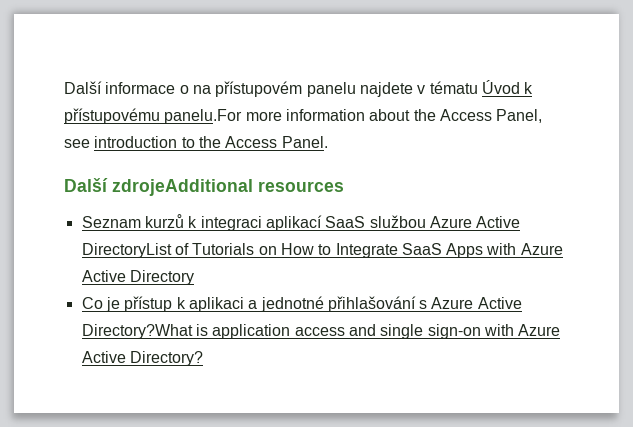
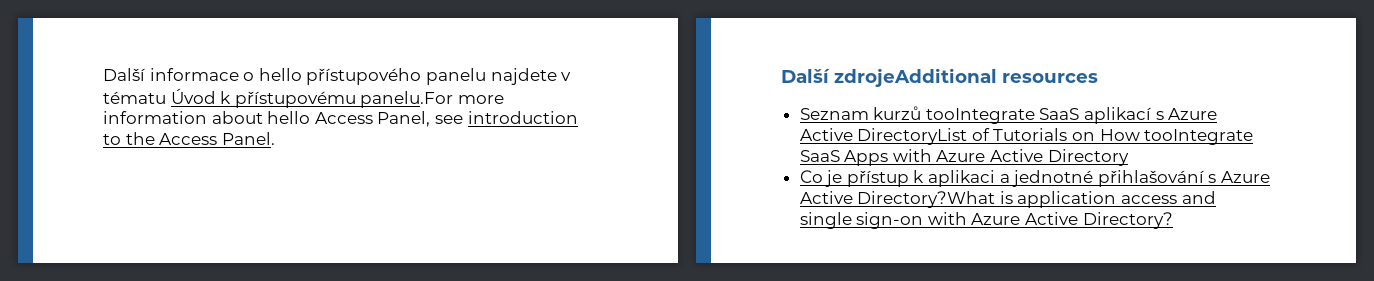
[192,81,303,97] na přístupovém -> [258,68,422,85] hello přístupového
[413,109,436,121] the -> [267,111,311,124] hello
[188,215,426,231] k integraci aplikací SaaS službou -> [925,107,1164,124] tooIntegrate SaaS aplikací s
[318,243,398,258] to Integrate -> [1144,129,1254,145] tooIntegrate

